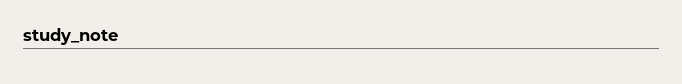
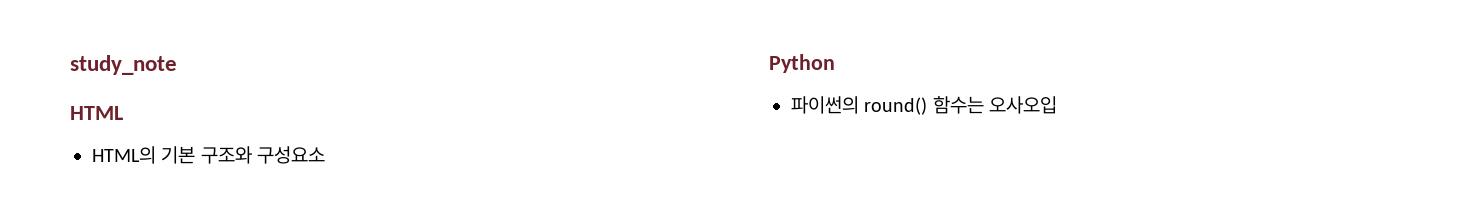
(118, 36) none -> [70,106,123,120] [92,146,326,164] [769,54,835,73] [791,96,1058,115] // HTML // HTML의 기본 구조와 구성요소 // Python // 파이썬의 round() 함수는 오사오입

